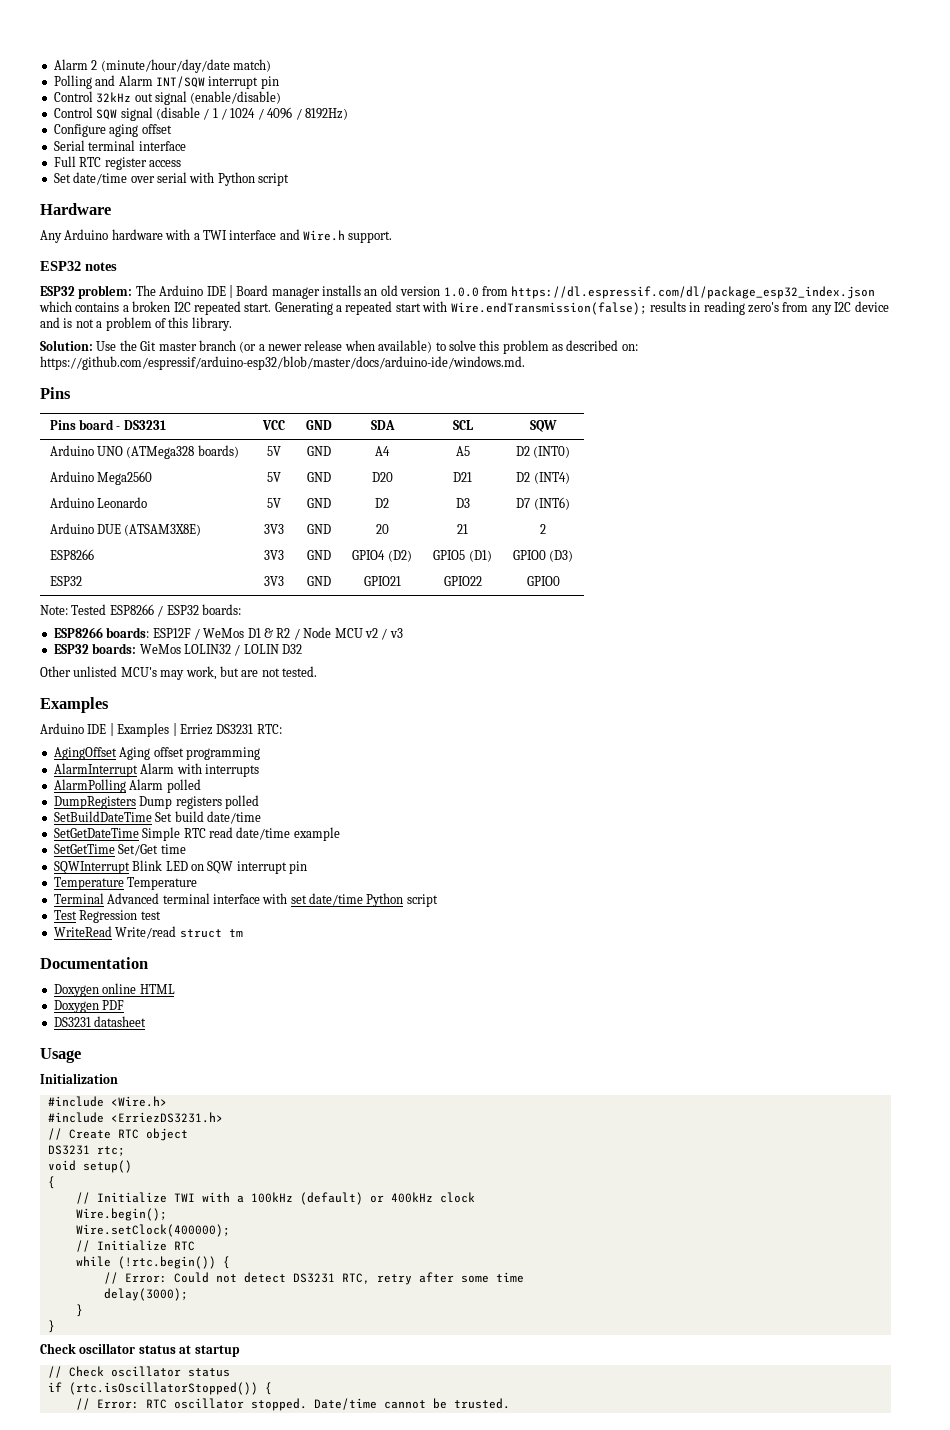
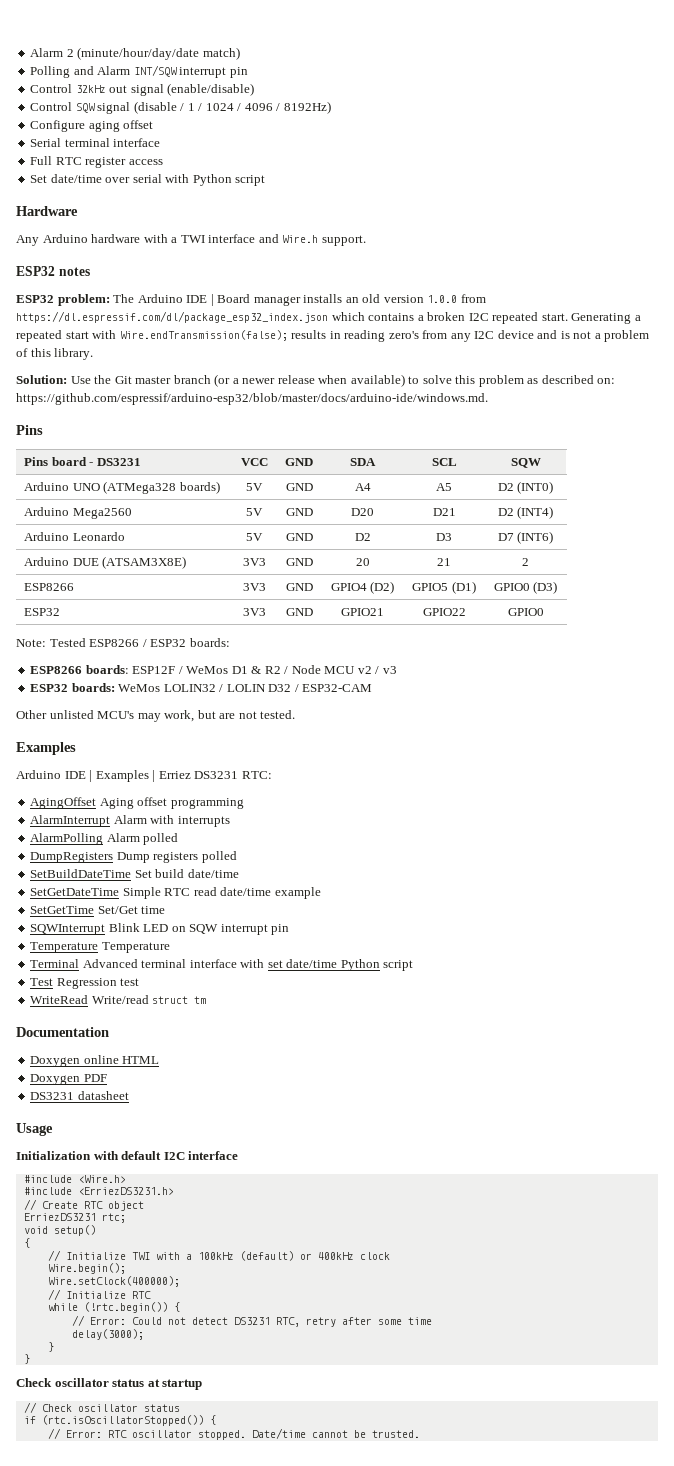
(302, 649) none -> [294,684,373,692] / ESP32-CAM
(118, 1078) none -> [93,1151,239,1160] with default I2C interface
[47,1145,90,1155] DS3231 -> [23,1213,96,1221] ErriezDS3231

